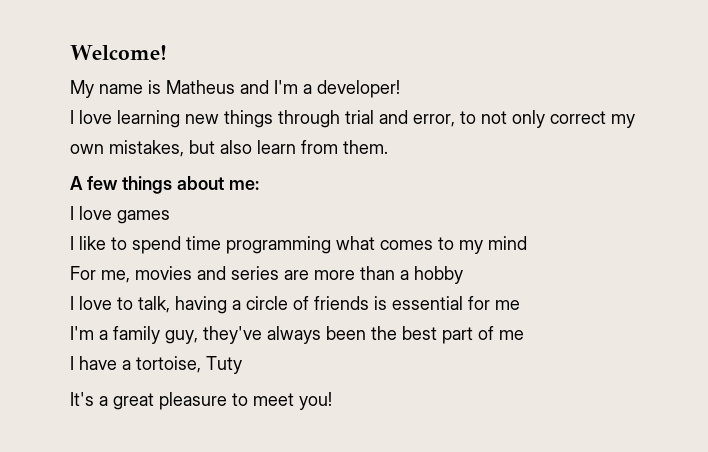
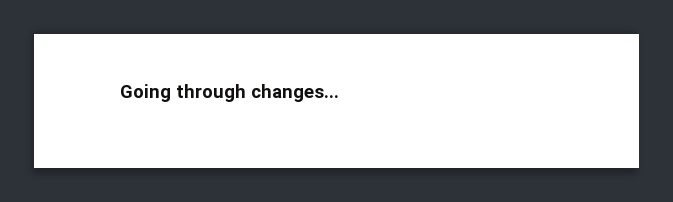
[70,45,167,60] [70,80,400,98] [70,110,635,128] [70,140,388,157] [70,176,259,194] [70,206,170,224] [70,236,527,254] [70,266,463,284] [70,296,520,314] [70,326,524,344] [70,356,242,374] [70,392,332,410] Welcome! // My name is Matheus and I'm a developer! // I love learning new things through trial and error, to not only correct my own mistakes, but also learn from them. // A few things about me: // I love games // I like to spend time programming what comes to my mind // For me, movies and series are more than a hobby // I love to talk, having a circle of friends is essential for me // I'm a family guy, they've always been the best part of me // I have a tortoise, Tuty // It's a great pleasure to meet you! -> [120,84,339,102] Going through changes...

